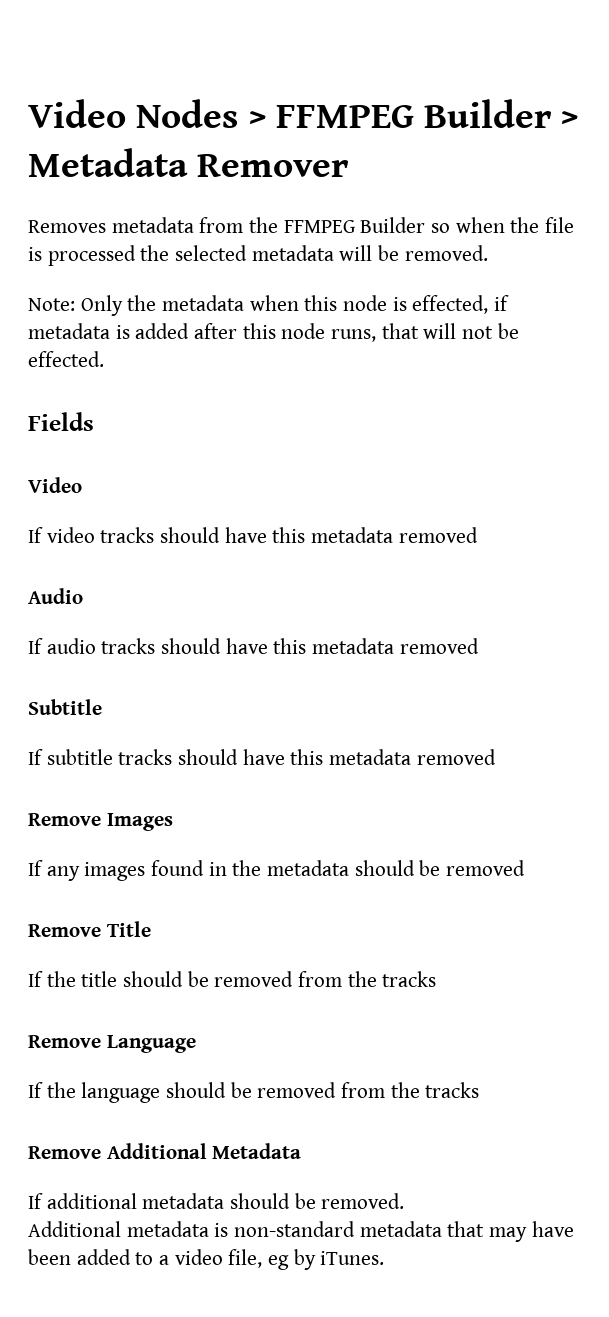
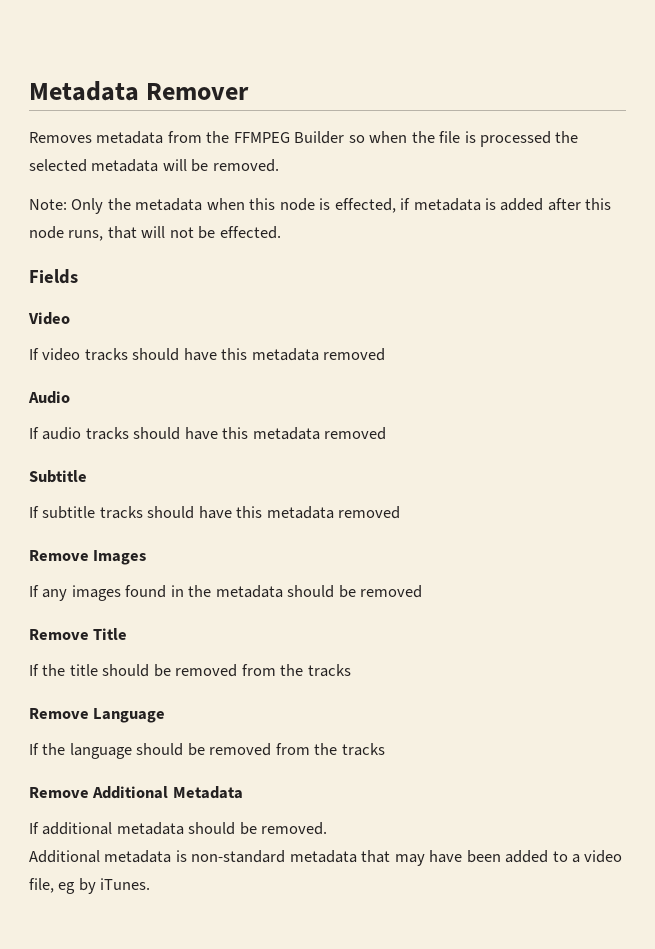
[28,99,579,128] Video Nodes > FFMPEG Builder > -> (29, 91) none

